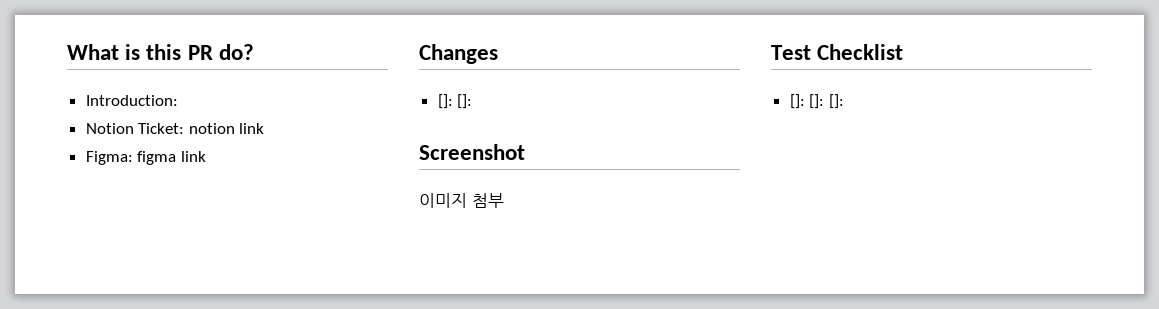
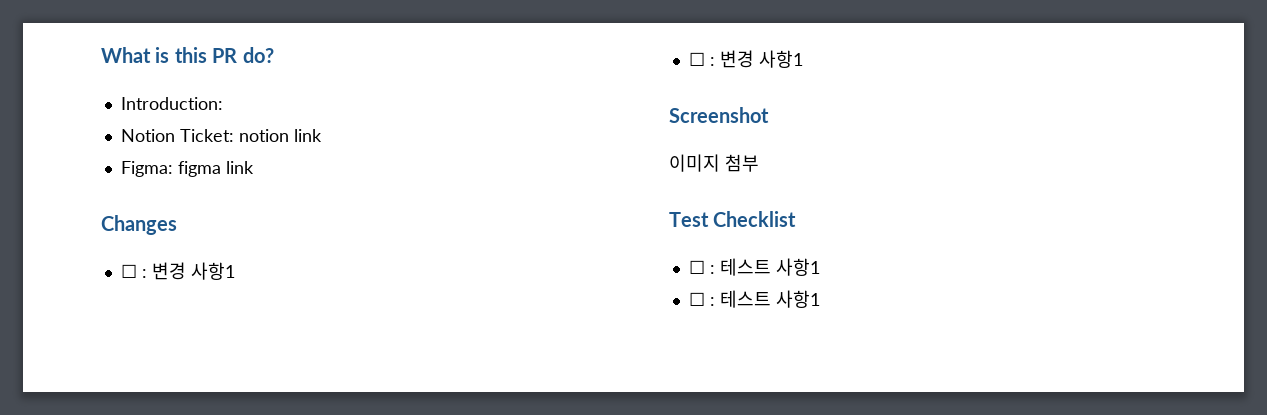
[437,94,473,109] []: []: -> [120,262,235,280] [688,50,803,68] ☐ : 변경 사항1 // ☐ : 변경 사항1
[789,94,844,109] []: []: []: -> [688,258,820,276] [688,290,820,308] ☐ : 테스트 사항1 // ☐ : 테스트 사항1

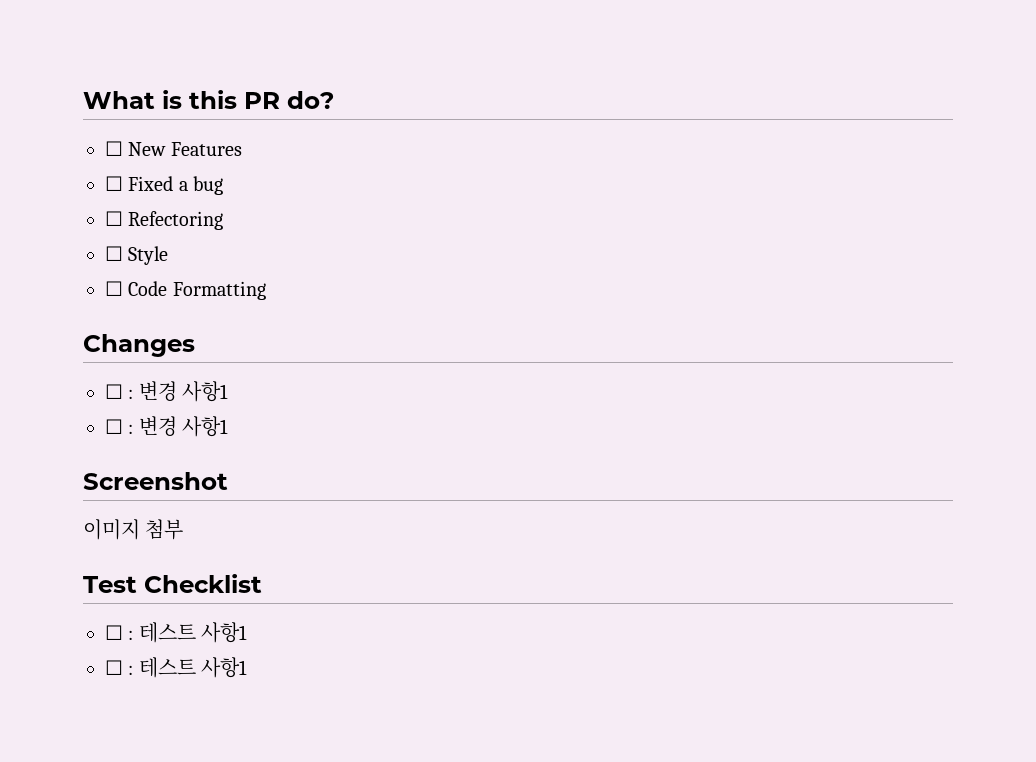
[120,97,223,110] [120,129,322,142] [120,161,254,177] Introduction: // Notion Ticket: notion link // Figma: figma link -> [105,141,242,156] [105,176,224,195] [105,211,224,230] [105,246,169,265] [105,281,266,300] ☐ New Features // ☐ Fixed a bug // ☐ Refectoring // ☐ Style // ☐ Code Formatting

